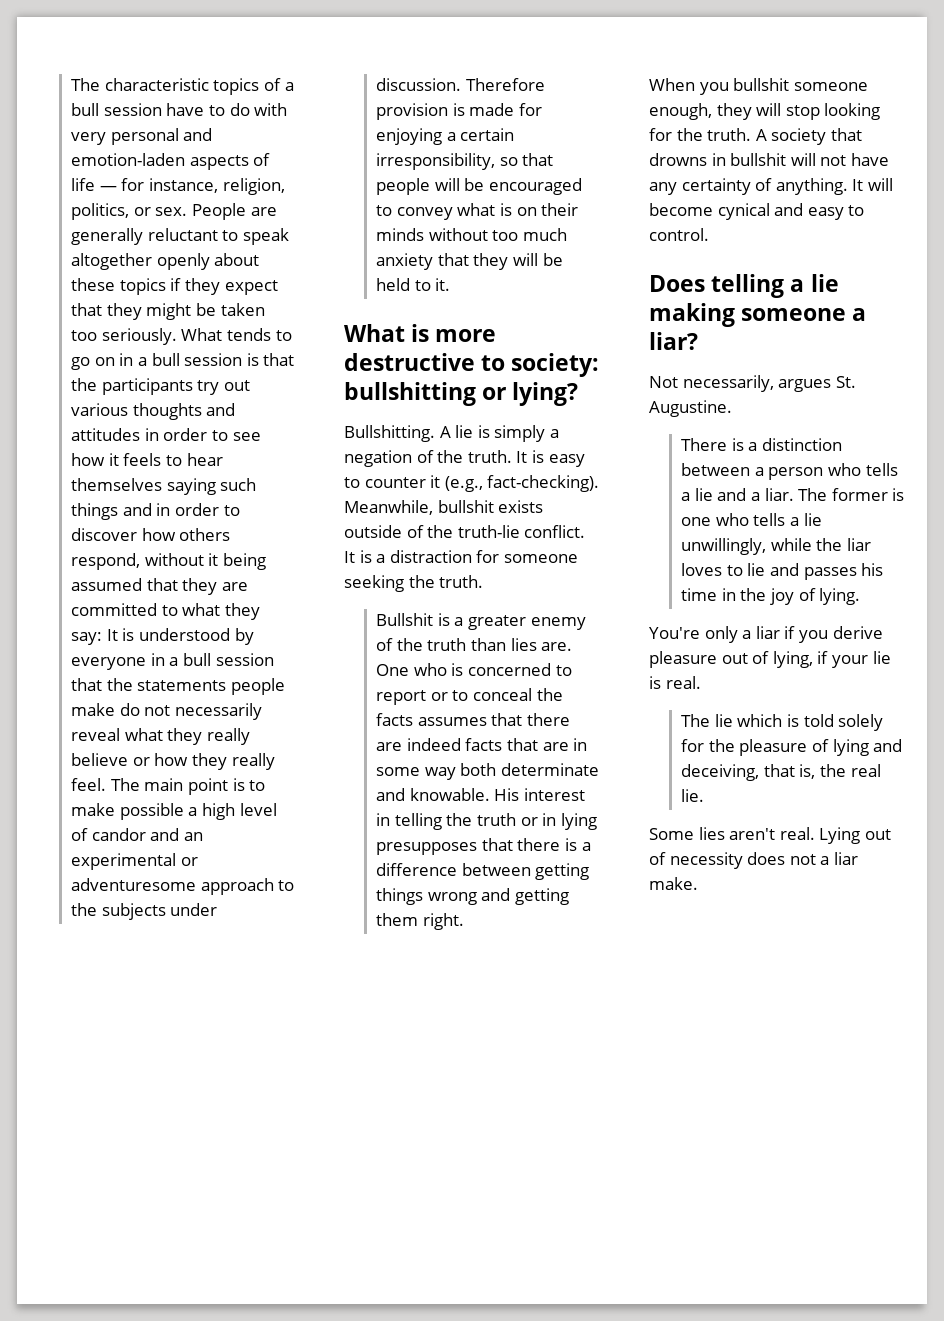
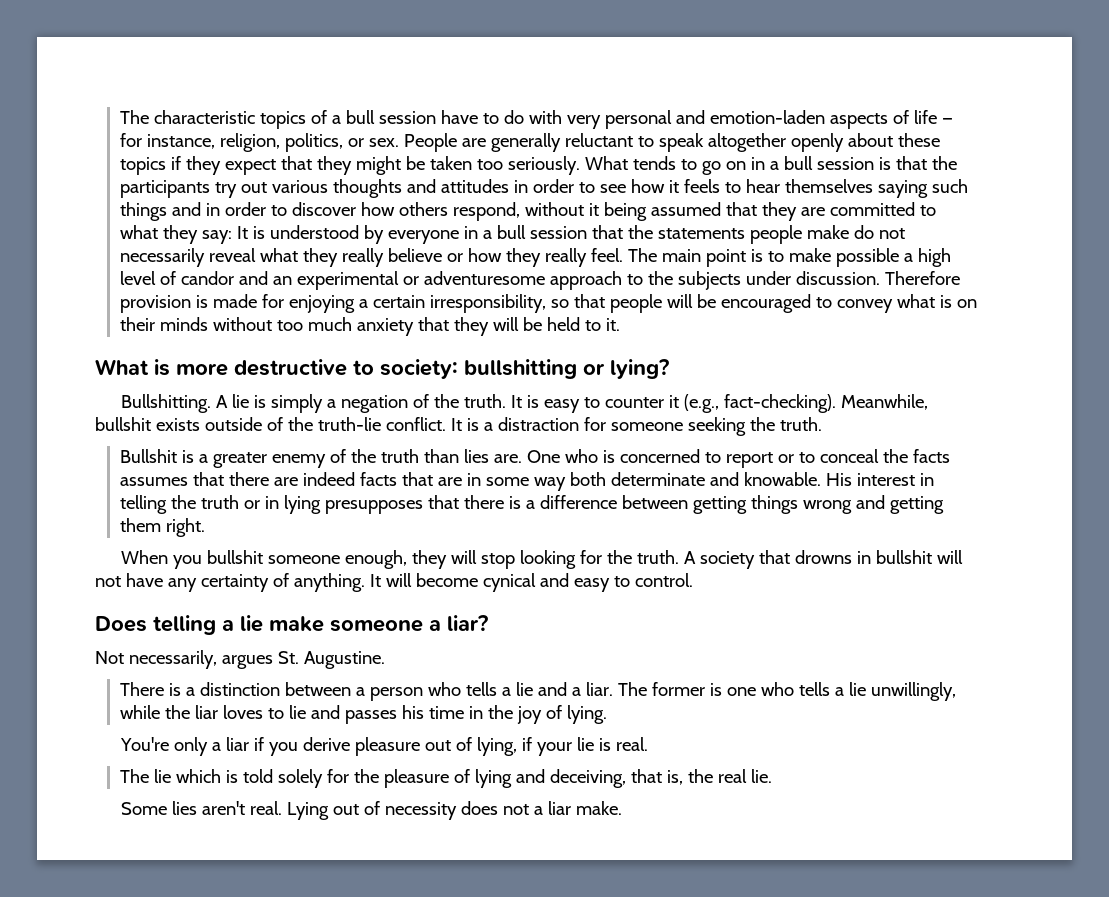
[649,303,735,327] making -> [269,616,324,632] make

